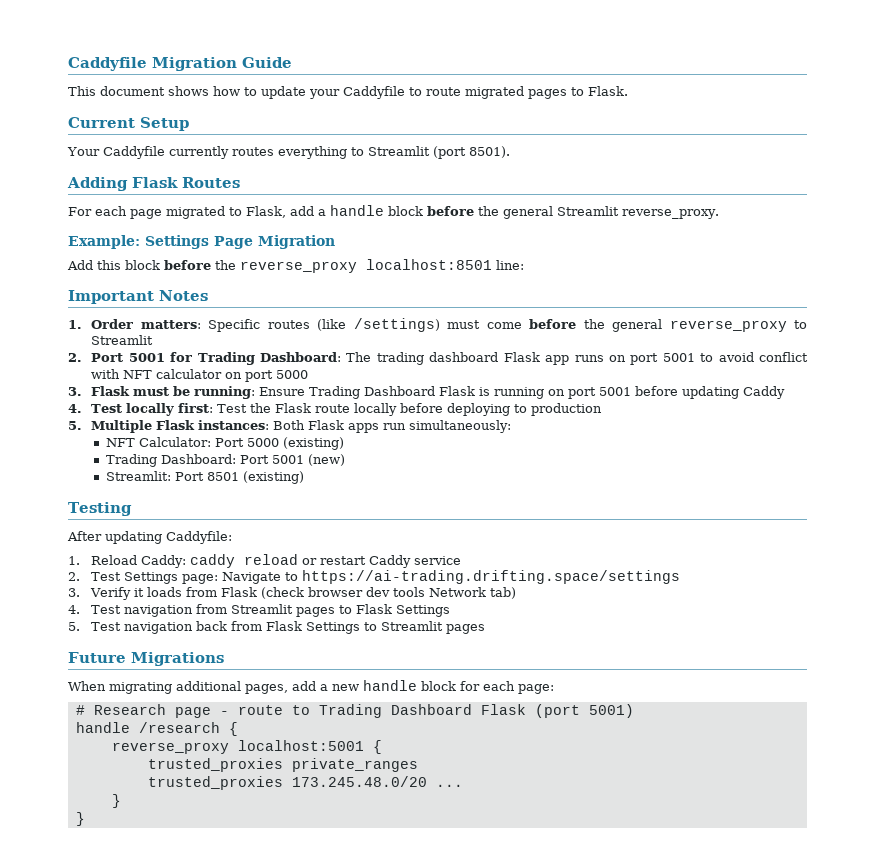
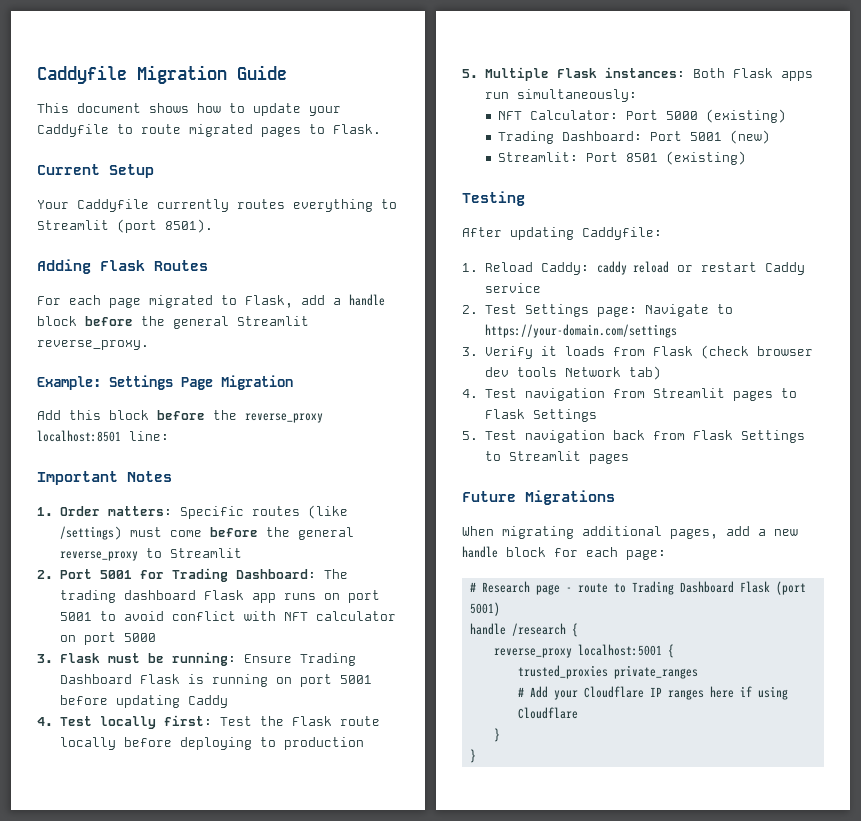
[302,570,681,584] https://ai-trading.drifting.space/settings -> [484,324,677,338] https://your-domain.com/settings
[147,776,463,790] trusted_proxies 173.245.48.0/20 ... -> [517,686,788,700] [517,707,578,719] # Add your Cloudflare IP ranges here if using Cloudflare

